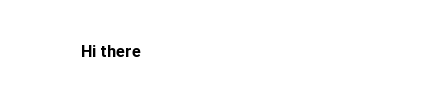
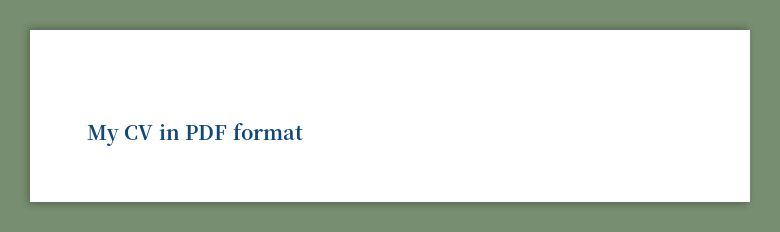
[81,45,142,57] Hi there -> [87,123,303,146] My CV in PDF format

